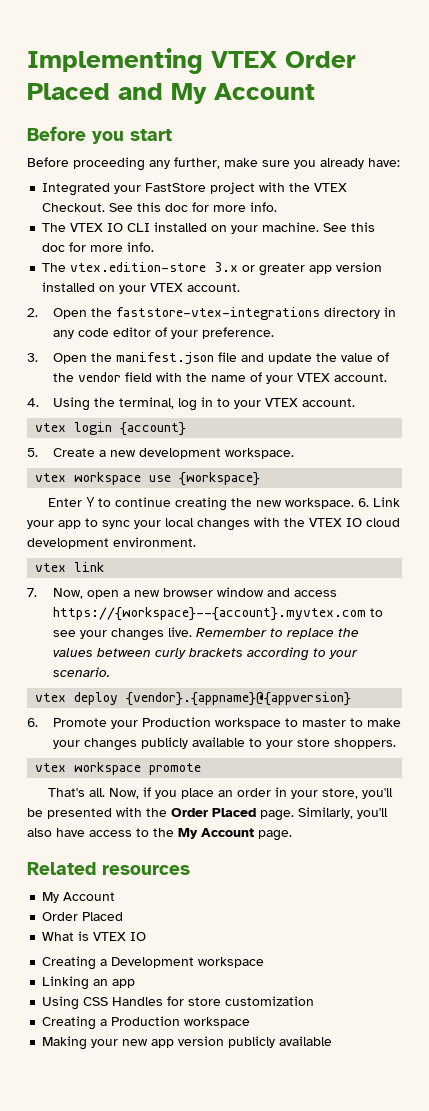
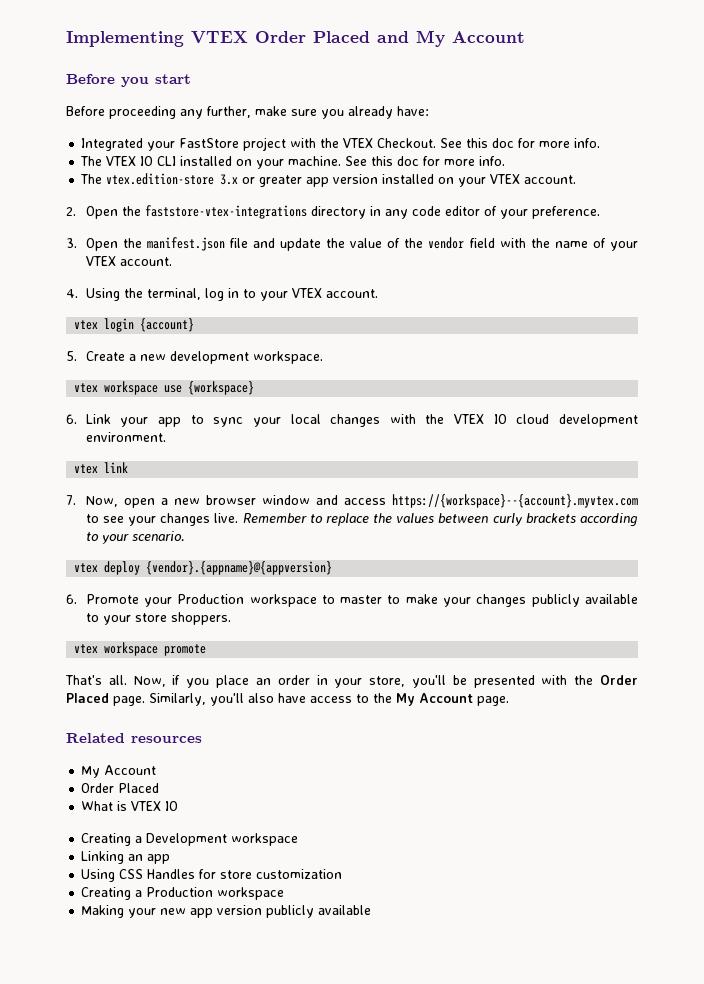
[47,497,354,511] Enter Y to continue creating the new workspace. -> (255, 388) none

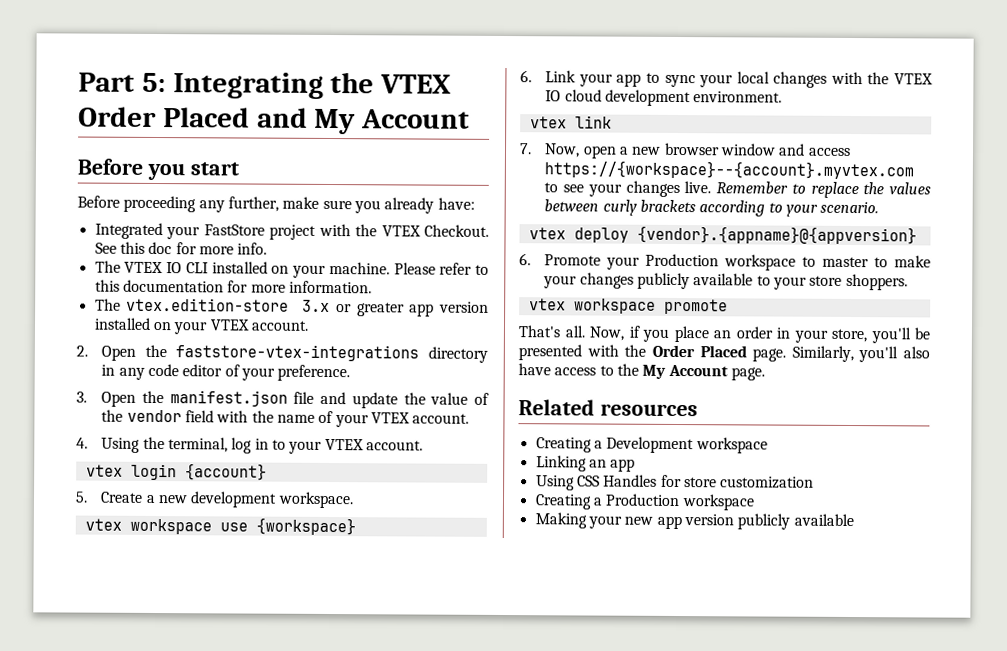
[66,31,184,47] Implementing -> [78,71,375,99] Part 5: Integrating the
[345,156,506,166] See this doc for more info. -> [393,262,490,275] [94,279,372,294] Please refer to this documentation for more information.
[81,765,157,778] [81,783,160,793] [81,801,179,811] // My Account // Order Placed // What is VTEX IO -> (698, 410) none

